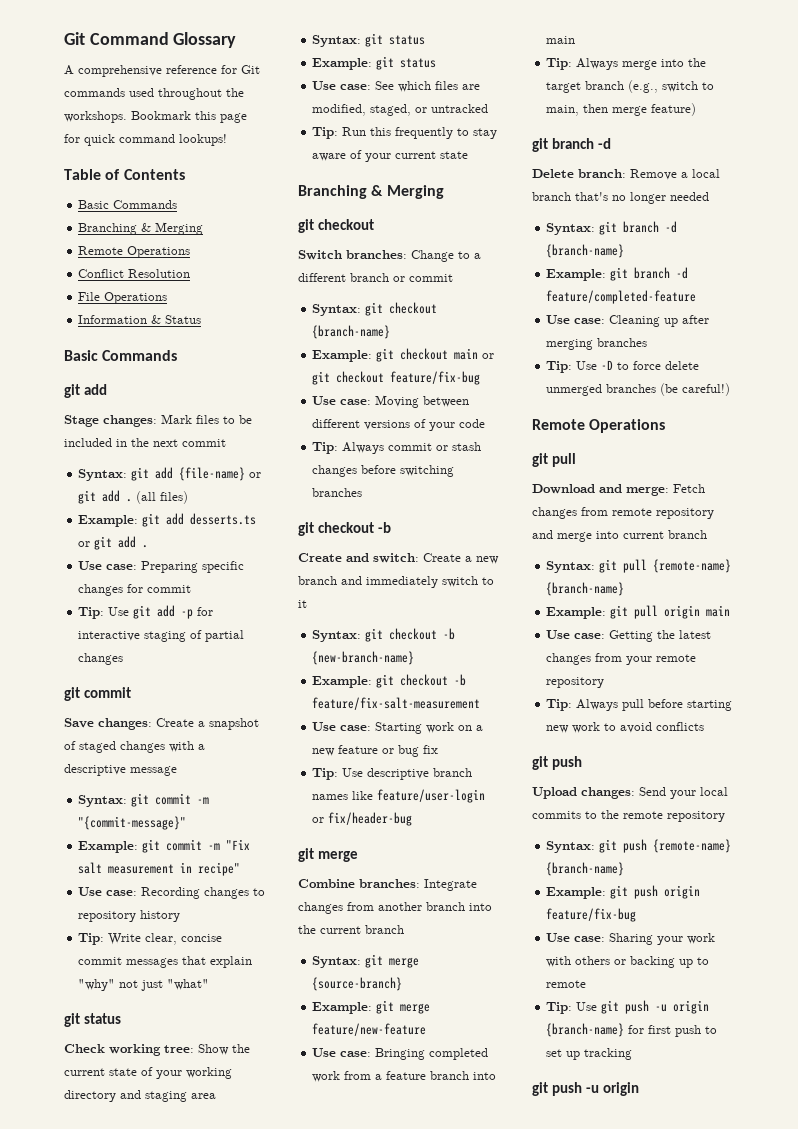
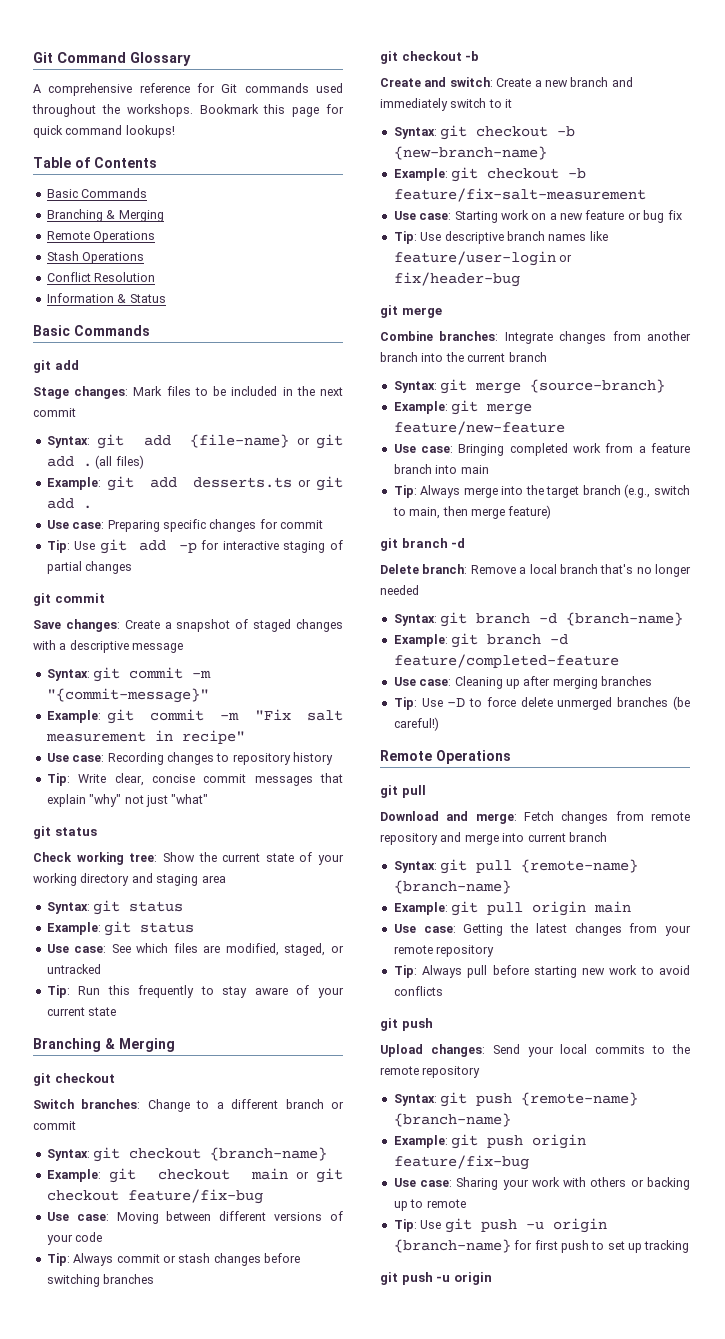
(191, 252) none -> [46,251,145,264] // Stash Operations
[78,292,168,304] // File Operations -> (156, 277) none

